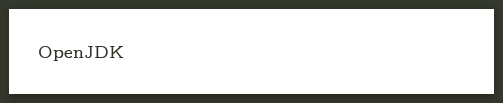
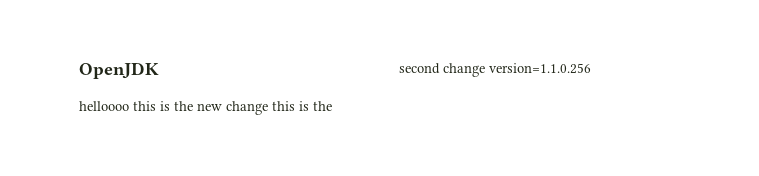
(124, 53) none -> [79,101,332,115] [399,63,591,77] // helloooo this is the new change this is the second change version=1.1.0.256

